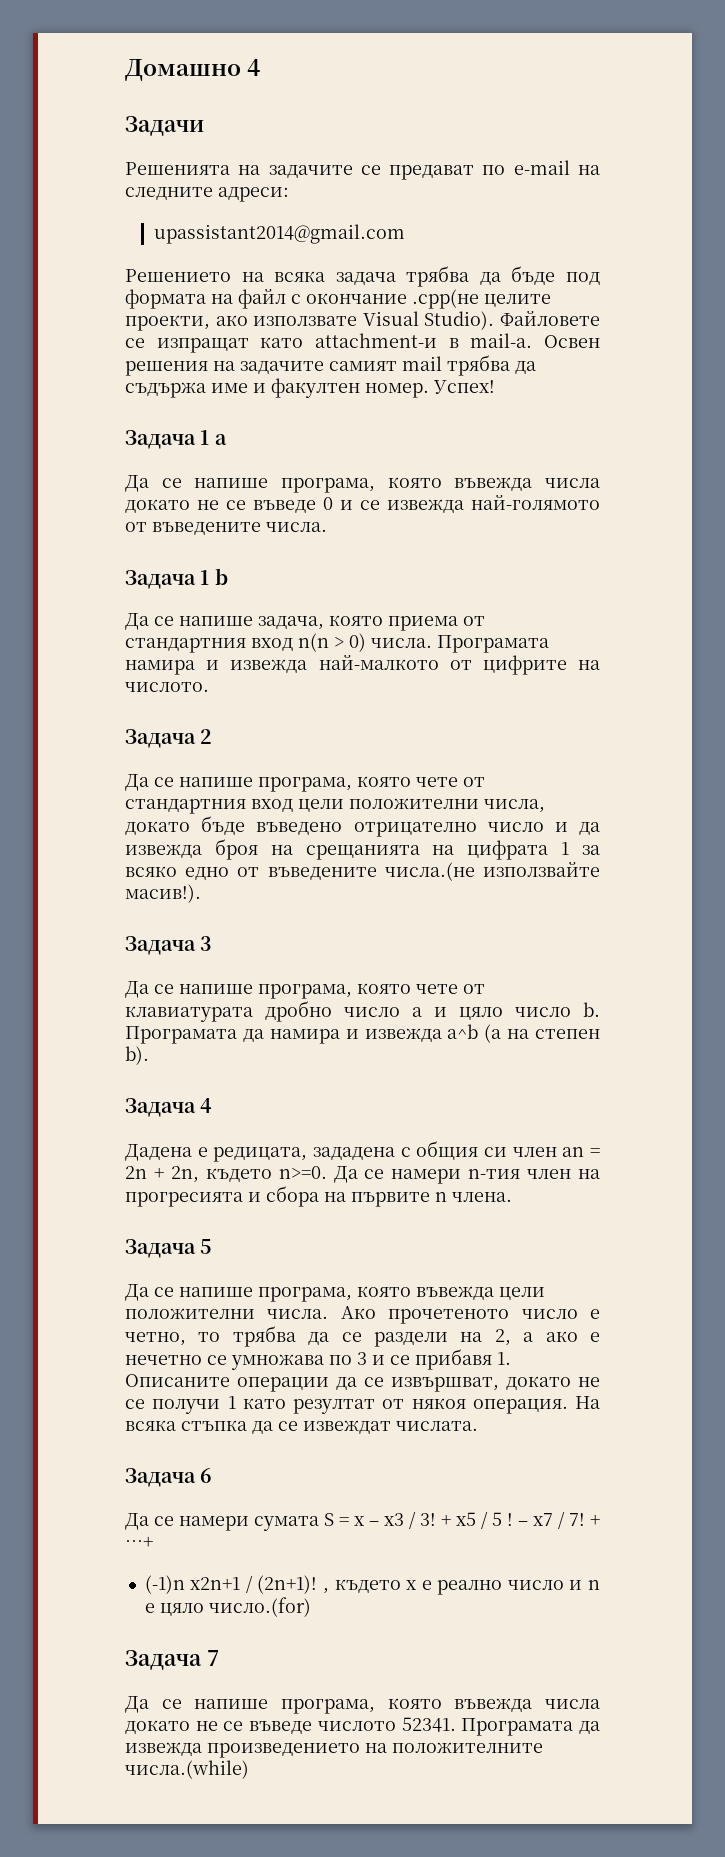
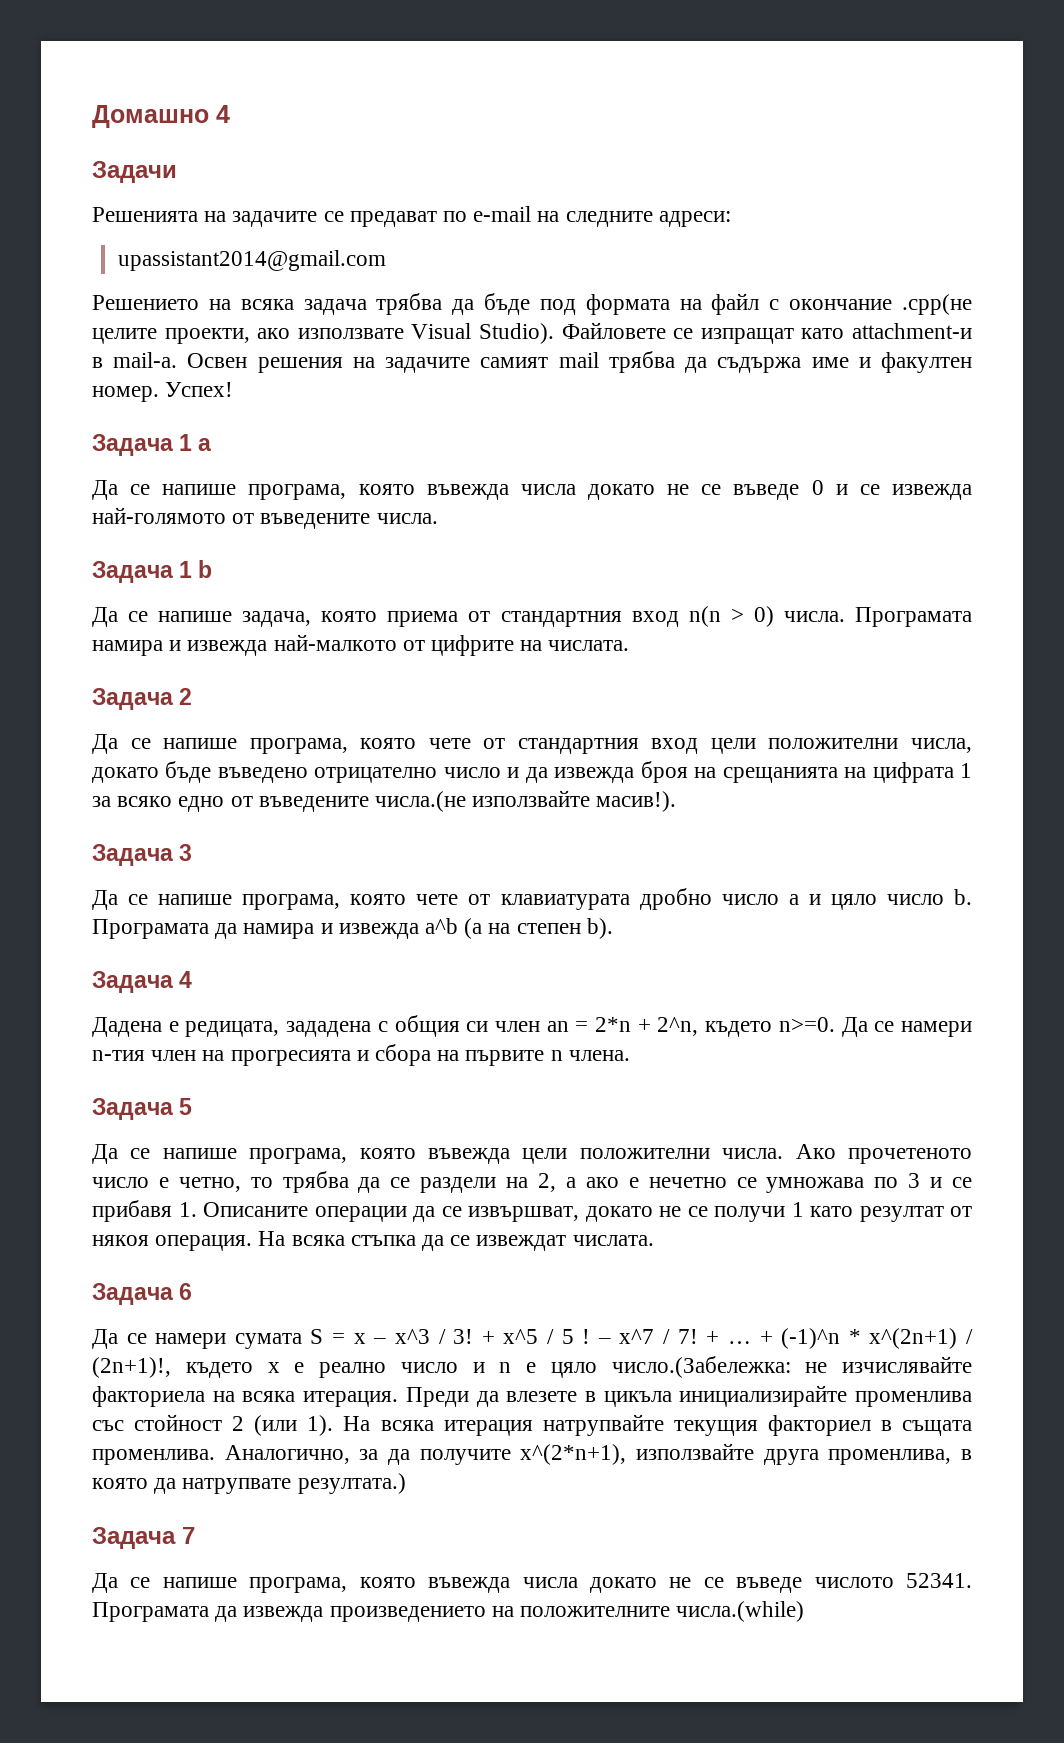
[125,682,209,692] числото. -> [548,640,630,651] числaтa.
[125,1166,199,1183] 2n + 2n, -> [595,1017,699,1036] 2*n + 2^n,
[384,1513,404,1526] x3 -> [394,1329,430,1344] x^3
[456,1512,476,1526] x5 -> [503,1329,539,1344] x^5
[533,1513,553,1526] x7 -> [619,1329,655,1344] x^7
[125,1536,153,1548] [144,1575,330,1594] …+ // (-1)n x2n+1 / (2n+1)! , -> [727,1328,974,1349] [92,1357,171,1378] … + (-1)^n * x^(2n+1) / (2n+1)!,
[208,1597,311,1617] число.(for) -> [611,1356,972,1378] [92,1385,972,1407] [92,1414,972,1436] [92,1443,972,1465] [92,1473,406,1494] число.(Забележка: не изчислявайте факториела на всяка итерация. Преди да влезете в цикъла инициализирайте променлива със стойност 2 (или 1). На всяка итерация натрупвайте текущия факториел в същата променлива. Аналогично, за да получите x^(2*n+1), използвайте друга променлива, в която да натрупвате резултата.)

